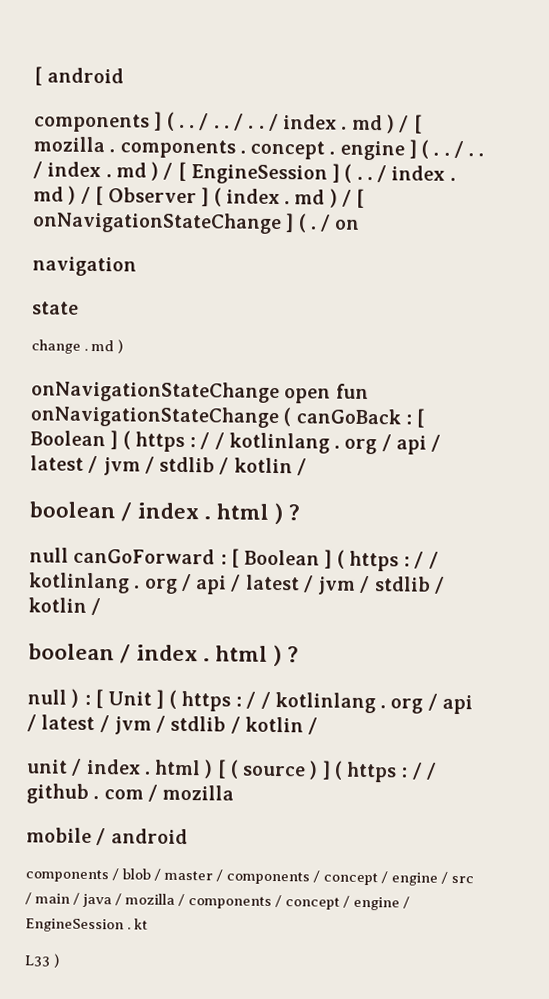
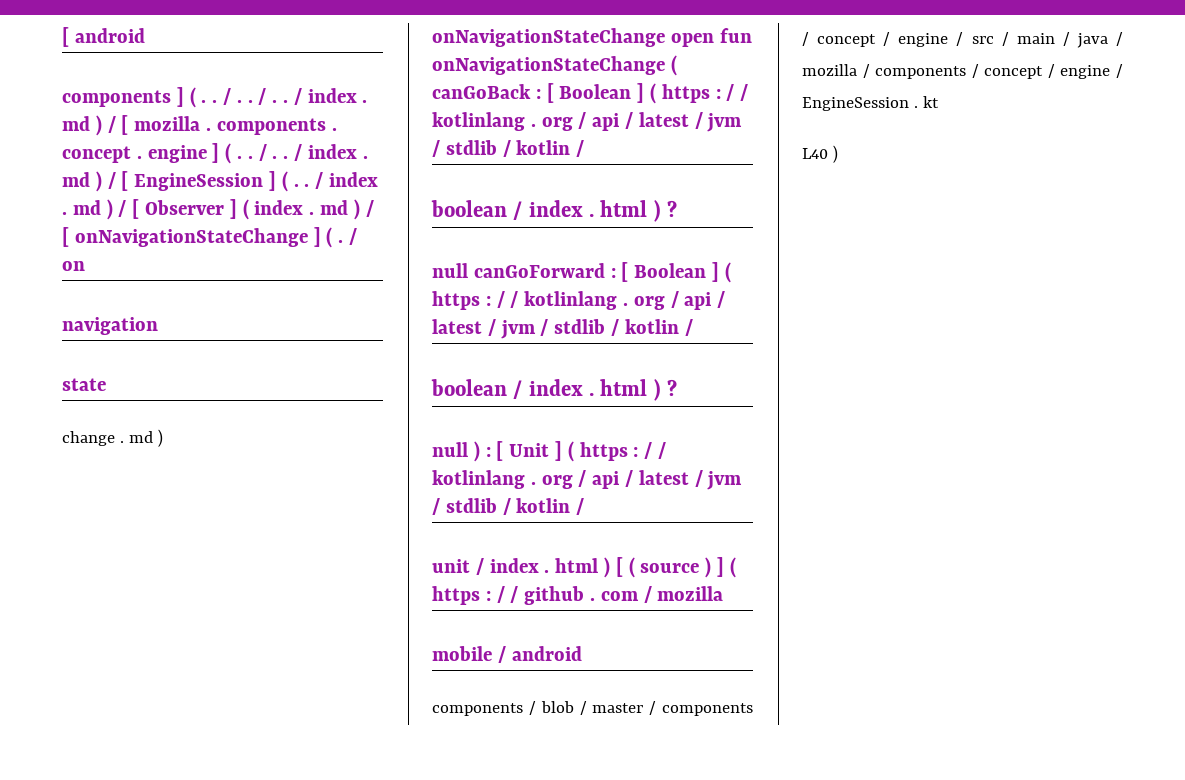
[24,955,50,967] L33 -> [802,148,828,159] L40

